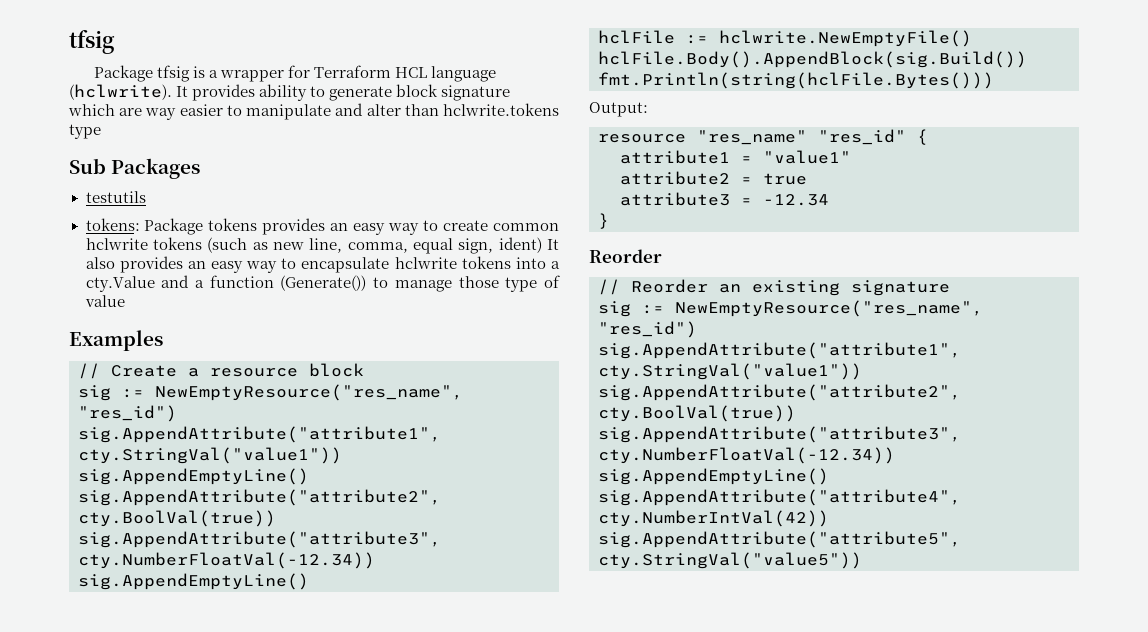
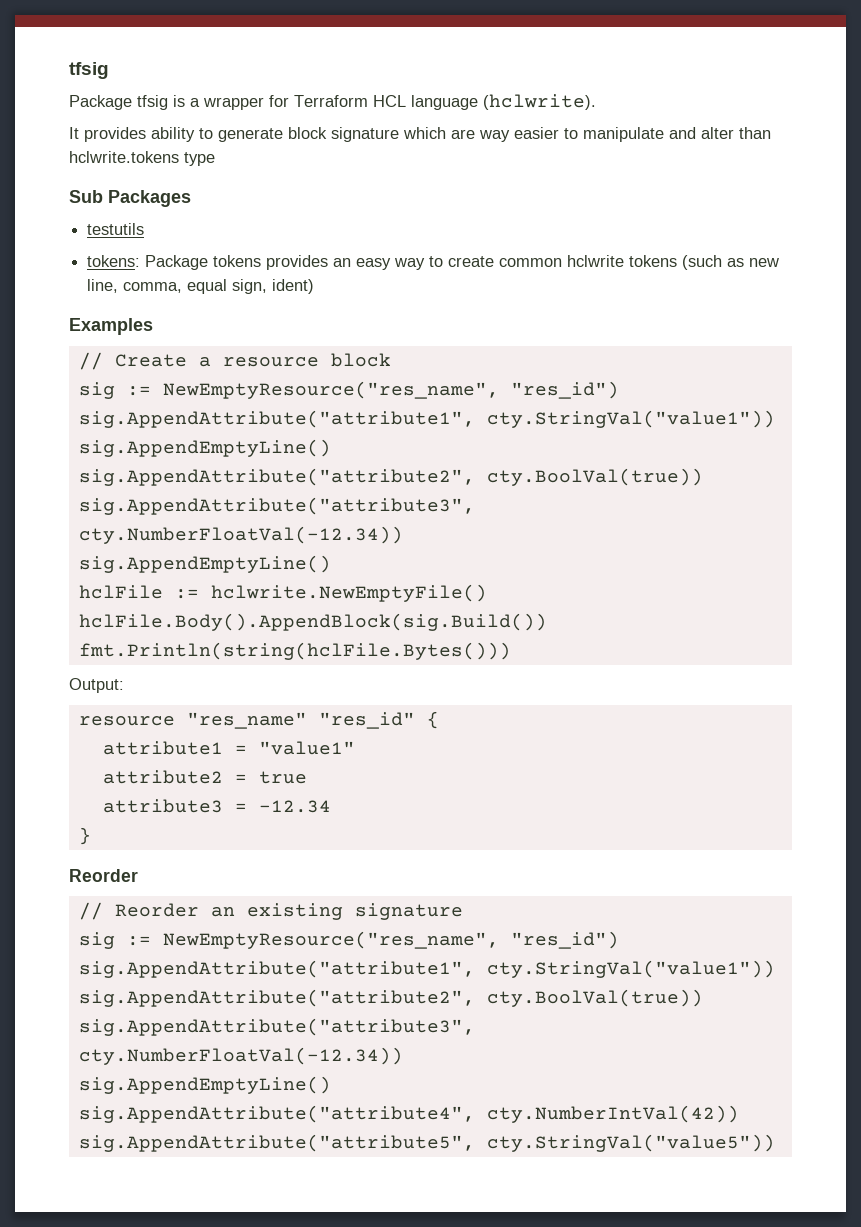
(172, 92) none -> (596, 102) //
[547,239,560,250] [85,256,560,273] [85,275,560,292] [84,295,125,307] It also provides an easy way to encapsulate hclwrite tokens into a cty.Value and a function (Generate()) to manage those type of value -> (315, 286) none

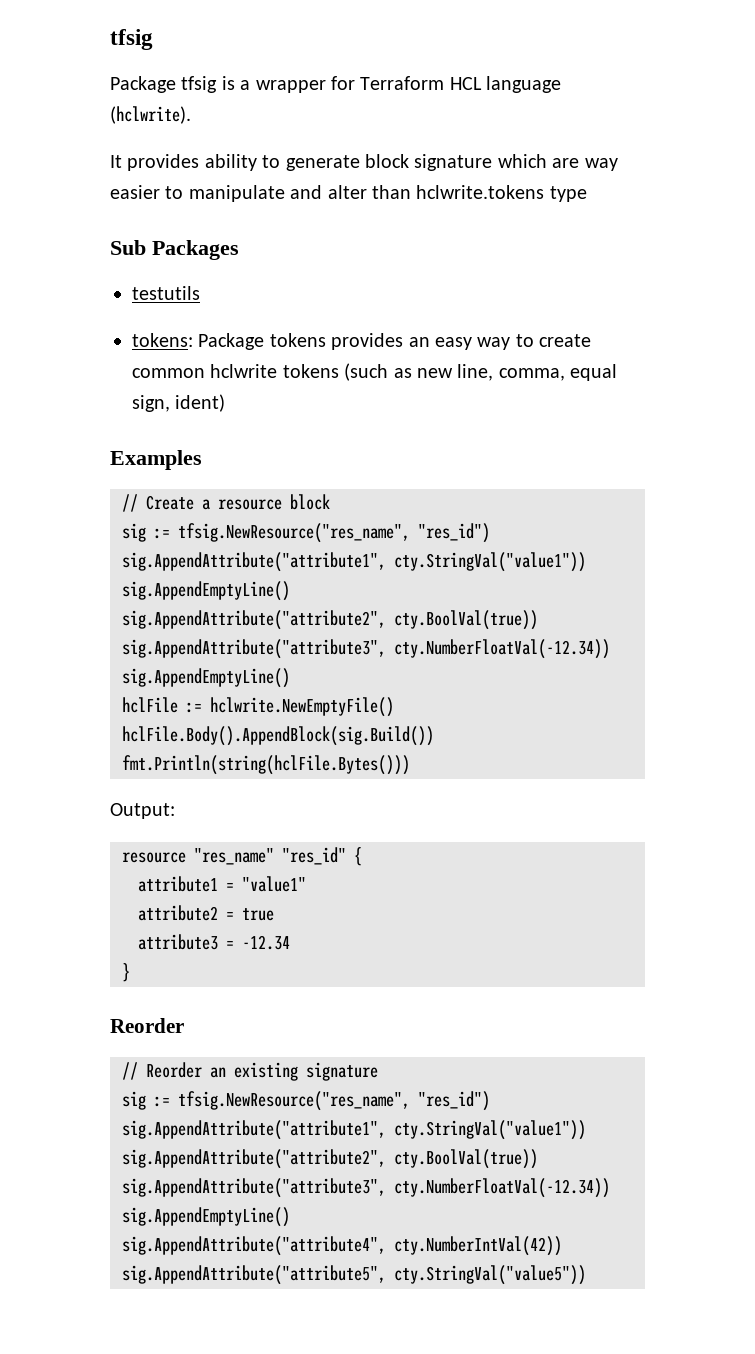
[162,381,499,399] NewEmptyResource("res_name", -> [178,523,410,543] tfsig.NewResource("res_name",
[162,931,499,949] NewEmptyResource("res_name", -> [178,1091,410,1111] tfsig.NewResource("res_name",

